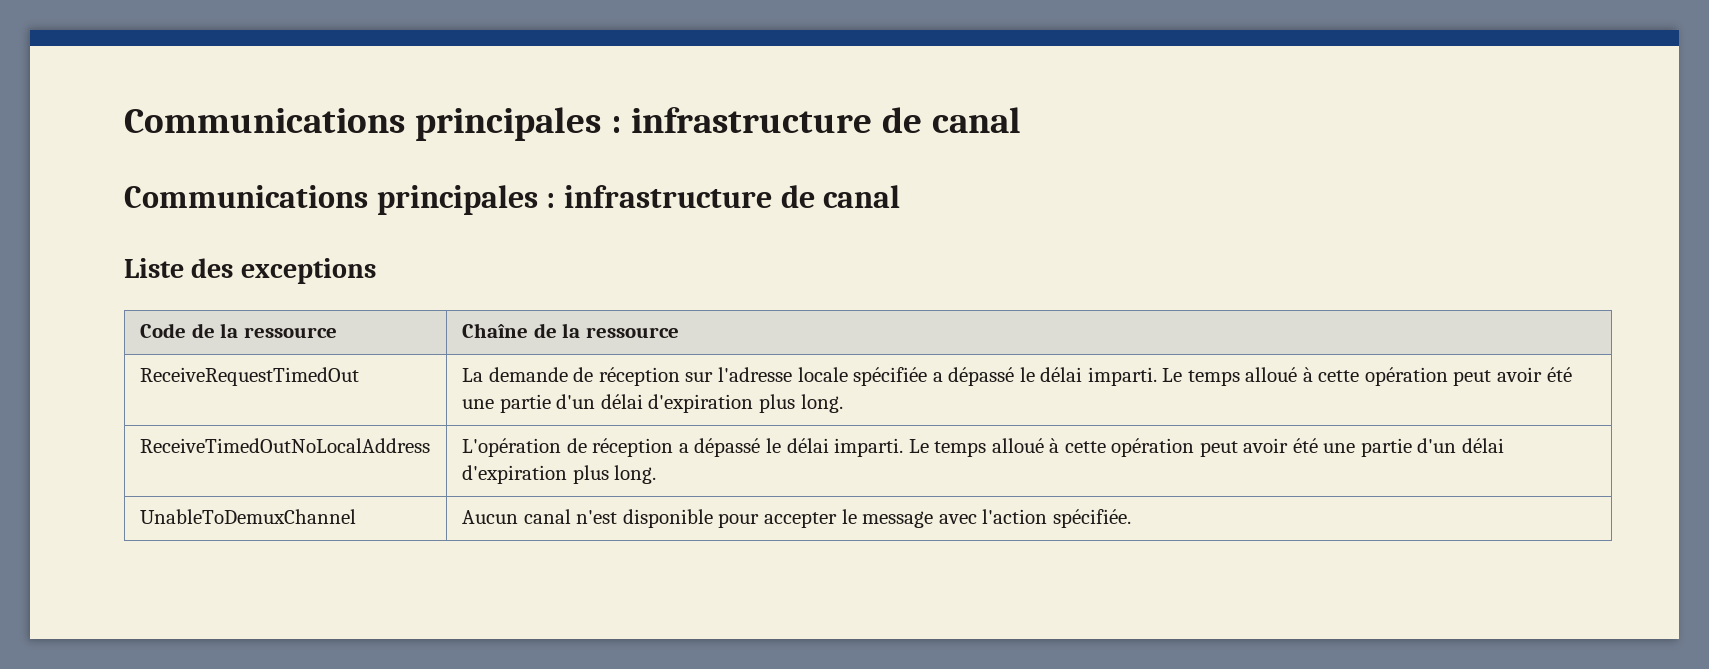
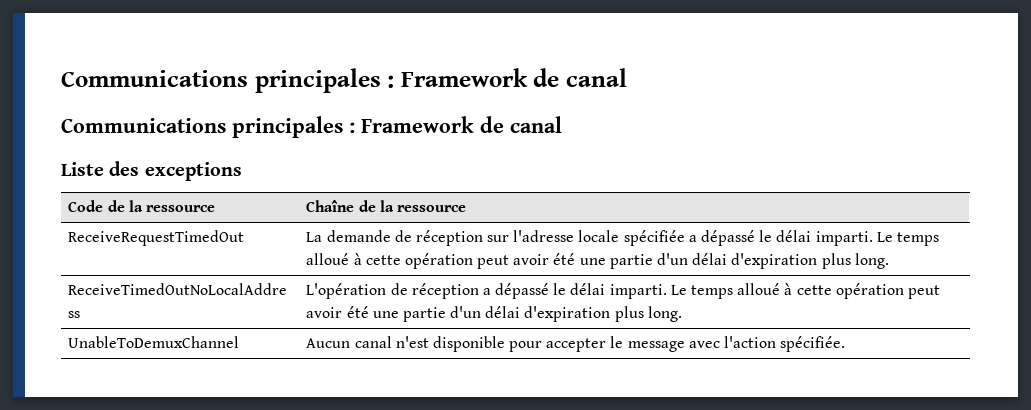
[124,107,872,141] Communications principales : infrastructure -> [61,68,528,93] Communications principales : Framework
[563,185,772,208] infrastructure -> [361,116,474,133] Framework

